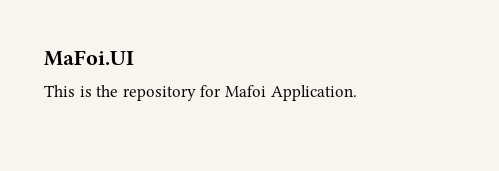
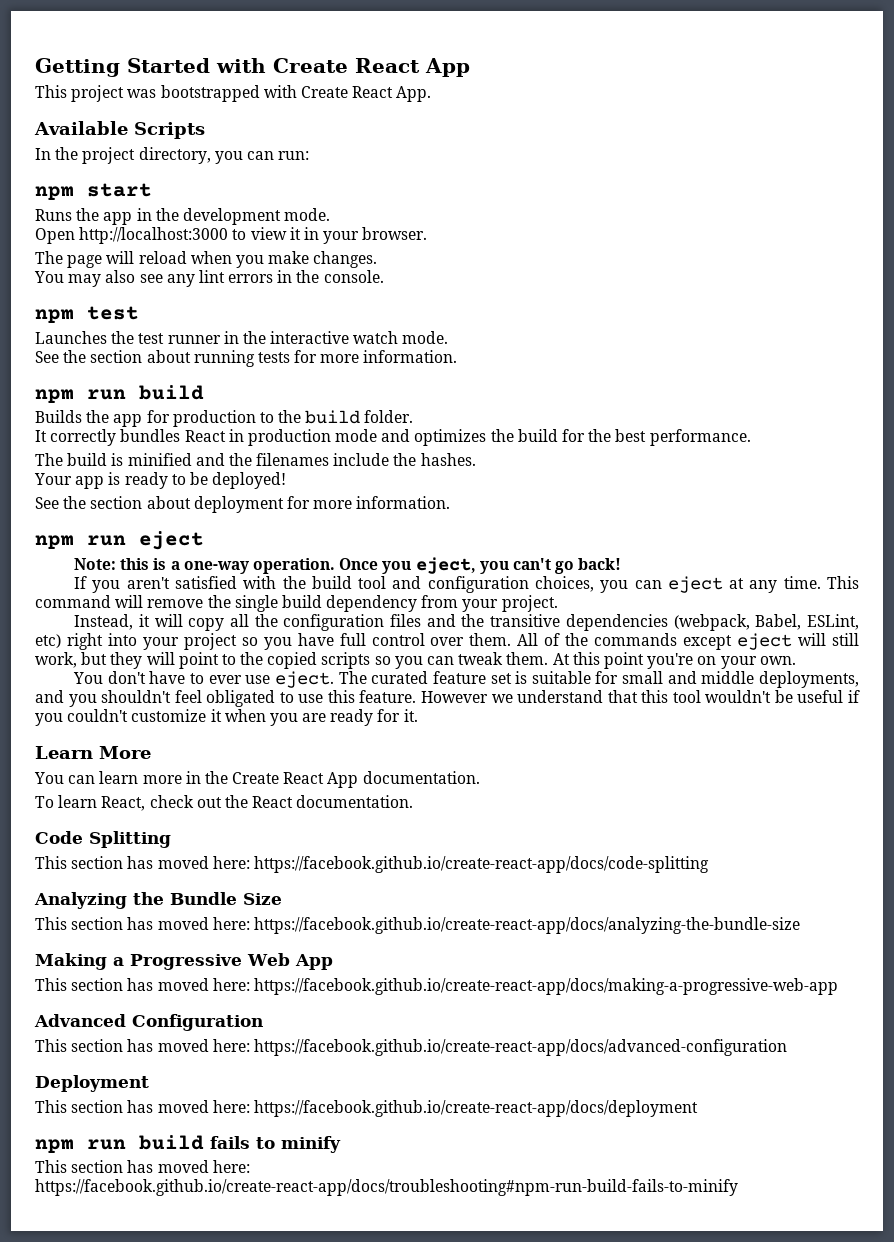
[44,50,134,66] [44,85,357,101] MaFoi.UI // This is the repository for Mafoi Application. -> [35,58,470,77] [35,85,432,102] [34,121,205,139] [35,147,310,164] [35,183,152,200] [35,208,331,225] [35,227,428,244] [35,251,378,268] [34,270,384,287] [35,306,139,323] [35,331,449,344] [35,350,458,367] [35,385,204,403] [35,410,414,427] [35,429,751,446] [35,453,476,466] [34,472,287,489] [35,496,451,513] [35,531,204,550] [74,557,622,574] [74,576,860,593] [35,595,558,612] [74,614,859,631] [35,633,859,650] [35,652,796,669] [73,671,859,688] [35,690,860,707] [35,709,418,726] [35,746,151,759] [34,771,480,788] [35,795,414,811] [35,831,171,848] [35,856,709,873] [34,892,282,909] [35,917,800,934] [35,953,333,970] [35,978,838,995] [34,1014,263,1031] [35,1039,787,1056] [35,1075,149,1092] [35,1100,698,1117] [35,1135,341,1153] [35,1160,250,1173] [35,1179,738,1196] Getting Started with Create React App // This project was bootstrapped with Create React App. // Available Scripts // In the project directory, you can run: // npm start // Runs the app in the development mode. // Open http://localhost:3000 to view it in your browser. // The page will reload when you make changes. // You may also see any lint errors in the console. // npm test // Launches the test runner in the interactive watch mode. // See the section about running tests for more information. // npm run build // Builds the app for production to the build folder. // It correctly bundles React in production mode and optimizes the build for the best performance. // The build is minified and the filenames include the hashes. // Your app is ready to be deployed! // See the section about deployment for more information. // npm run eject // Note: this is a one-way operation. Once you eject, you can't go back! // If you aren't satisfied with the build tool and configuration choices, you can eject at any time. This command will remove the single build dependency from your project. // Instead, it will copy all the configuration files and the transitive dependencies (webpack, Babel, ESLint, etc) right into your project so you have full control over them. All of the commands except eject will still work, but they will point to the copied scripts so you can tweak them. At this point you're on your own. // You don't have to ever use eject. The curated feature set is suitable for small and middle deployments, and you shouldn't feel obligated to use this feature. However we understand that this tool wouldn't be useful if you couldn't customize it when you are ready for it. // Learn More // You can learn more in the Create React App documentation. // To learn React, check out the React documentation. // Code Splitting // This section has moved here: https://facebook.github.io/create-react-app/docs/code-splitting // Analyzing the Bundle Size // This section has moved here: https://facebook.github.io/create-react-app/docs/analyzing-the-bundle-size // Making a Progressive Web App // This section has moved here: https://facebook.github.io/create-react-app/docs/making-a-progressive-web-app // Advanced Configuration // This section has moved here: https://facebook.github.io/create-react-app/docs/advanced-configuration // Deployment // This section has moved here: https://facebook.github.io/create-react-app/docs/deployment // npm run build fails to minify // This section has moved here: https://facebook.github.io/create-react-app/docs/troubleshooting#npm-run-build-fails-to-minify

